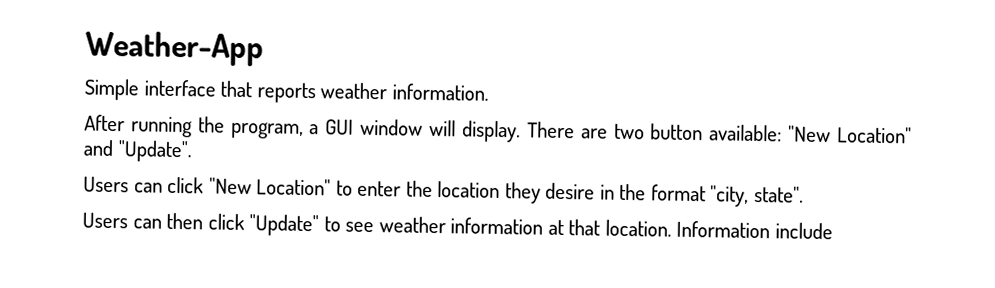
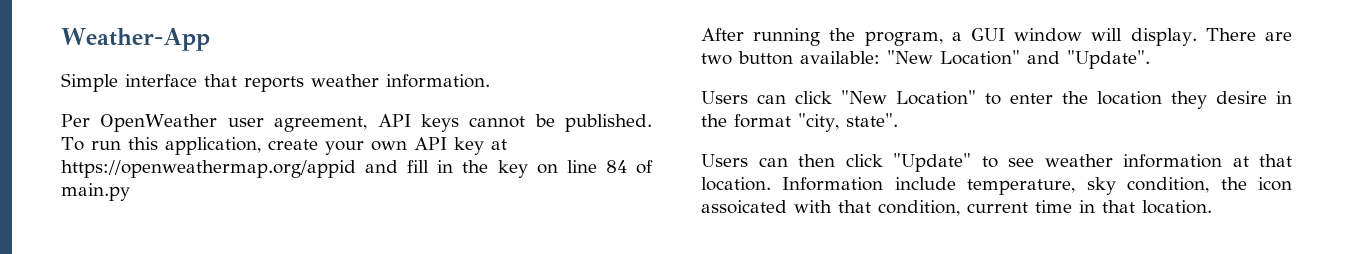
(489, 92) none -> [61,114,652,132] [61,137,507,155] [61,160,653,178] [61,183,130,201] // Per OpenWeather user agreement, API keys cannot be published. To run this application, create your own API key at https://openweathermap.org/appid and fill in the key on line 84 of main.py
(833, 231) none -> [967,177,1292,195] [701,200,1212,216] temperature, sky condition, the icon assoicated with that condition, current time in that location.

